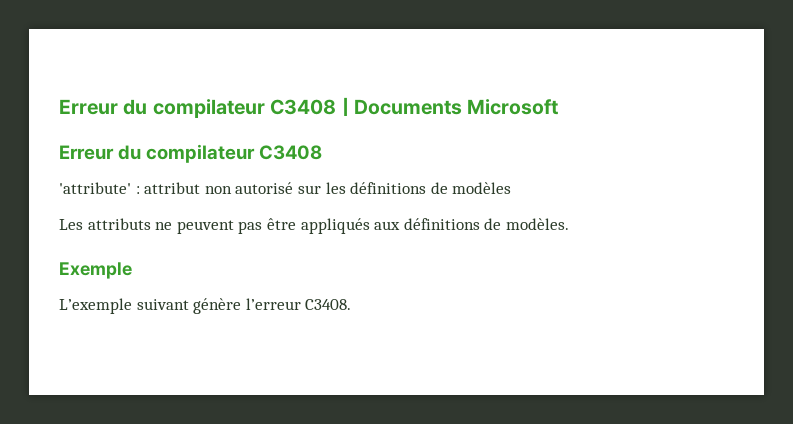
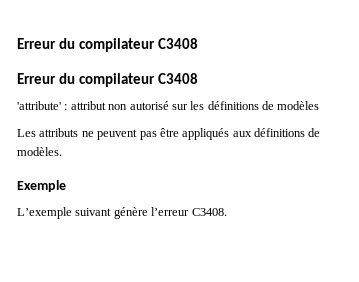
[59,97,559,118] Erreur du compilateur C3408 | Documents Microsoft -> [17,38,199,52] Erreur du compilateur C3408

